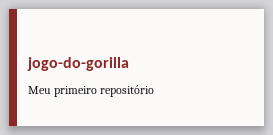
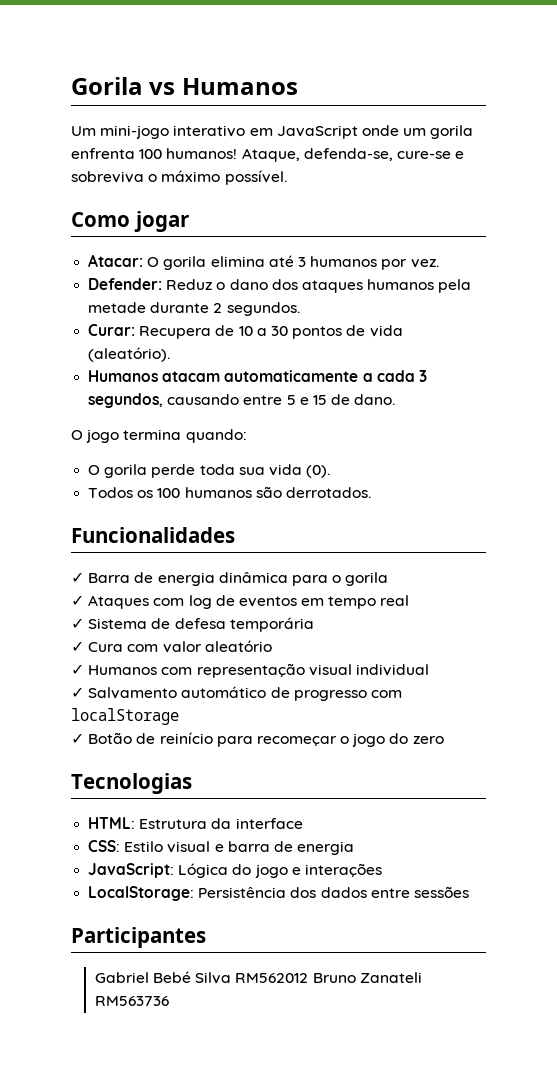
[27,57,129,71] [28,85,155,97] jogo-do-gorilla // Meu primeiro repositório -> [71,77,298,95] [71,125,474,139] [71,148,465,162] [71,170,287,185] [71,211,189,232] [88,254,439,270] [88,278,472,293] [88,302,300,316] [88,324,403,339] [88,347,171,362] [88,370,427,382] [88,393,396,408] [71,429,247,443] [88,464,331,478] [88,486,371,498] [71,527,235,543] [71,572,389,586] [71,595,410,609] [71,617,314,632] [71,640,272,653] [71,663,429,678] [71,686,402,701] [71,708,179,725] [71,732,444,747] [71,773,192,794] [88,817,303,829] [88,840,355,855] [88,863,382,878] [88,886,469,901] [71,927,206,948] [94,971,422,984] [94,996,169,1006] Gorila vs Humanos // Um mini-jogo interativo em JavaScript onde um gorila enfrenta 100 humanos! Ataque, defenda-se, cure-se e sobreviva o máximo possível. // Como jogar // Atacar: O gorila elimina até 3 humanos por vez. // Defender: Reduz o dano dos ataques humanos pela metade durante 2 segundos. // Curar: Recupera de 10 a 30 pontos de vida (aleatório). // Humanos atacam automaticamente a cada 3 segundos, causando entre 5 e 15 de dano. // O jogo termina quando: // O gorila perde toda sua vida (0). // Todos os 100 humanos são derrotados. // Funcionalidades // ✓ Barra de energia dinâmica para o gorila // ✓ Ataques com log de eventos em tempo real // ✓ Sistema de defesa temporária // ✓ Cura com valor aleatório // ✓ Humanos com representação visual individual // ✓ Salvamento automático de progresso com localStorage // ✓ Botão de reinício para recomeçar o jogo do zero // Tecnologias // HTML: Estrutura da interface // CSS: Estilo visual e barra de energia // JavaScript: Lógica do jogo e interações // LocalStorage: Persistência dos dados entre sessões // Participantes // Gabriel Bebé Silva RM562012 Bruno Zanateli RM563736

